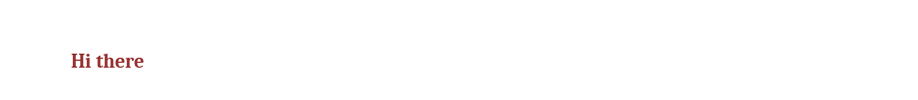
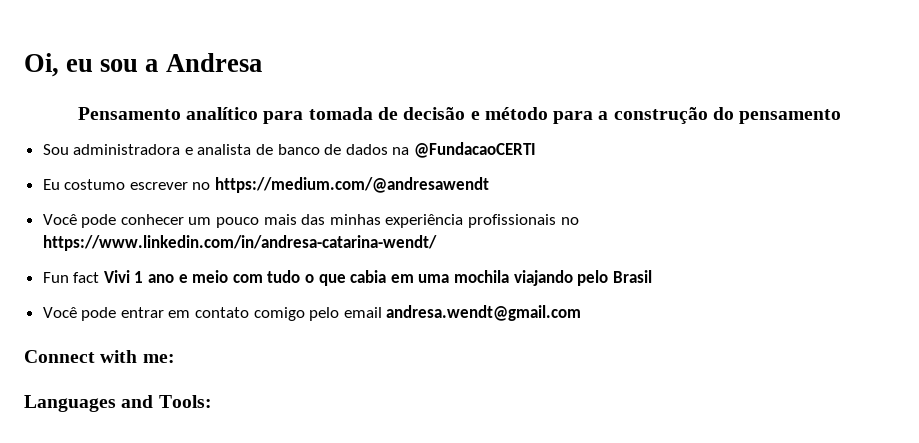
[70,52,145,68] Hi there -> [24,53,262,77] [77,107,842,124] [42,142,537,158] [42,177,490,193] [42,214,579,228] [42,235,437,251] [42,270,652,286] [42,305,582,321] [24,350,175,363] [24,395,212,412] Oi, eu sou a Andresa // Pensamento analítico para tomada de decisão e método para a construção do pensamento // Sou administradora e analista de banco de dados na @FundacaoCERTI // Eu costumo escrever no https://medium.com/@andresawendt // Você pode conhecer um pouco mais das minhas experiência profissionais no https://www.linkedin.com/in/andresa-catarina-wendt/ // Fun fact Vivi 1 ano e meio com tudo o que cabia em uma mochila viajando pelo Brasil // Você pode entrar em contato comigo pelo email andresa.wendt@gmail.com // Connect with me: // Languages and Tools:

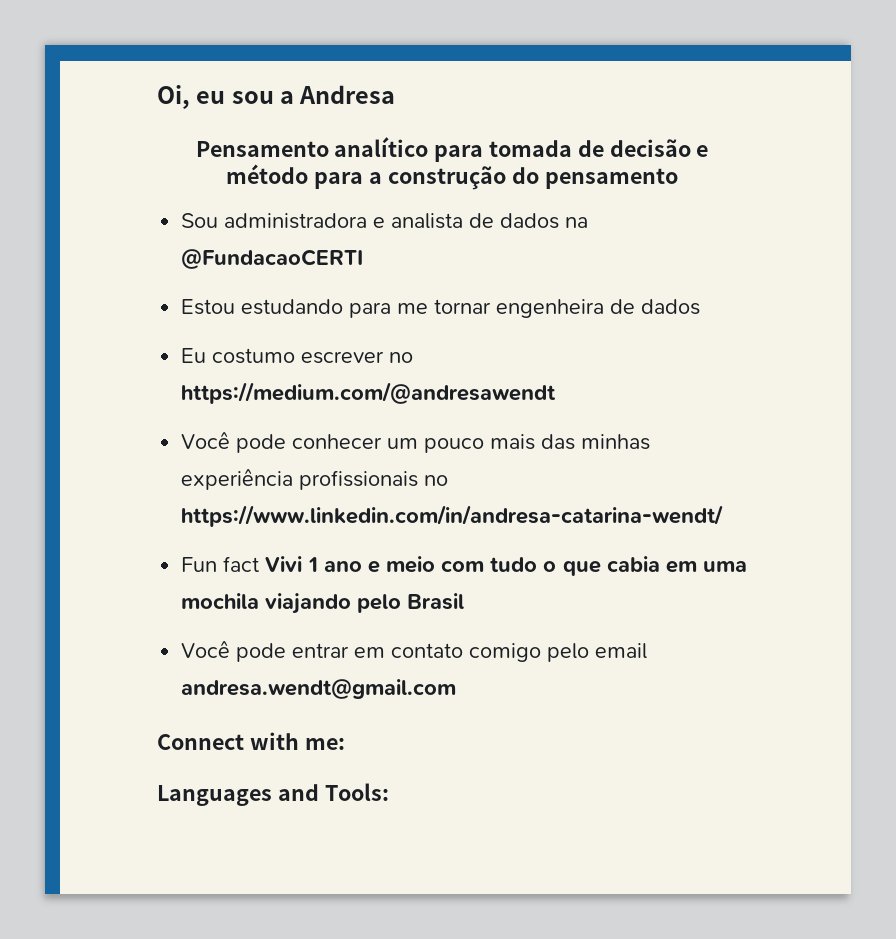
[277,144,342,155] banco de -> (495, 220) none
(537, 150) none -> [181,299,701,318] // Estou estudando para me tornar engenheira de dados

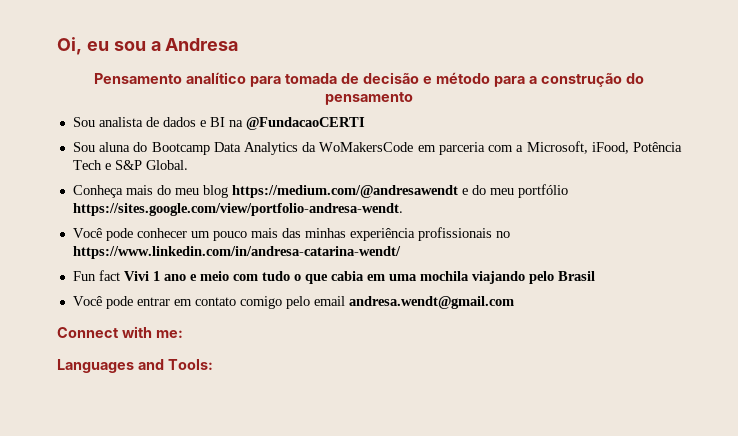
[224,213,386,229] administradora e -> (95, 122) none
(560, 221) none -> [199,117,225,127] e BI
[181,299,701,318] [181,348,414,364] [181,382,557,404] Estou estudando para me tornar engenheira de dados // Eu costumo escrever no https://medium.com/@andresawendt -> [72,141,682,155] [72,160,188,170] [72,184,568,198] [72,203,403,216] Sou aluna do Bootcamp Data Analytics da WoMakersCode em parceria com a Microsoft, iFood, Potência Tech e S&P Global. // Conheça mais do meu blog https://medium.com/@andresawendt e do meu portfólio https://sites.google.com/view/portfolio-andresa-wendt.

